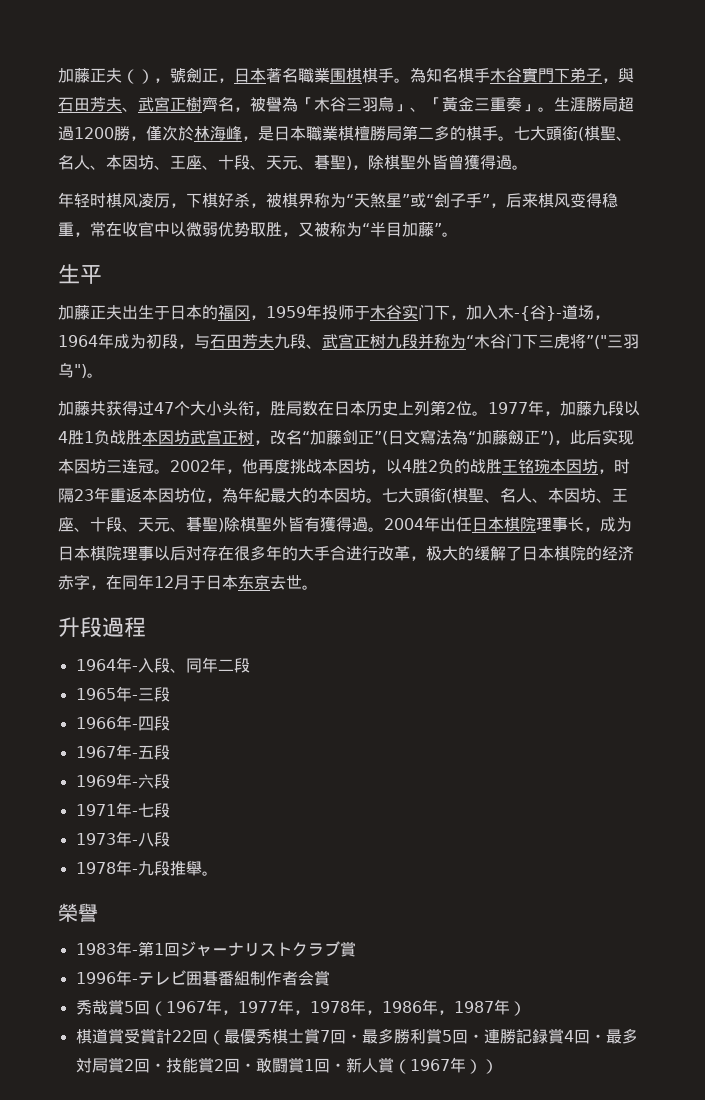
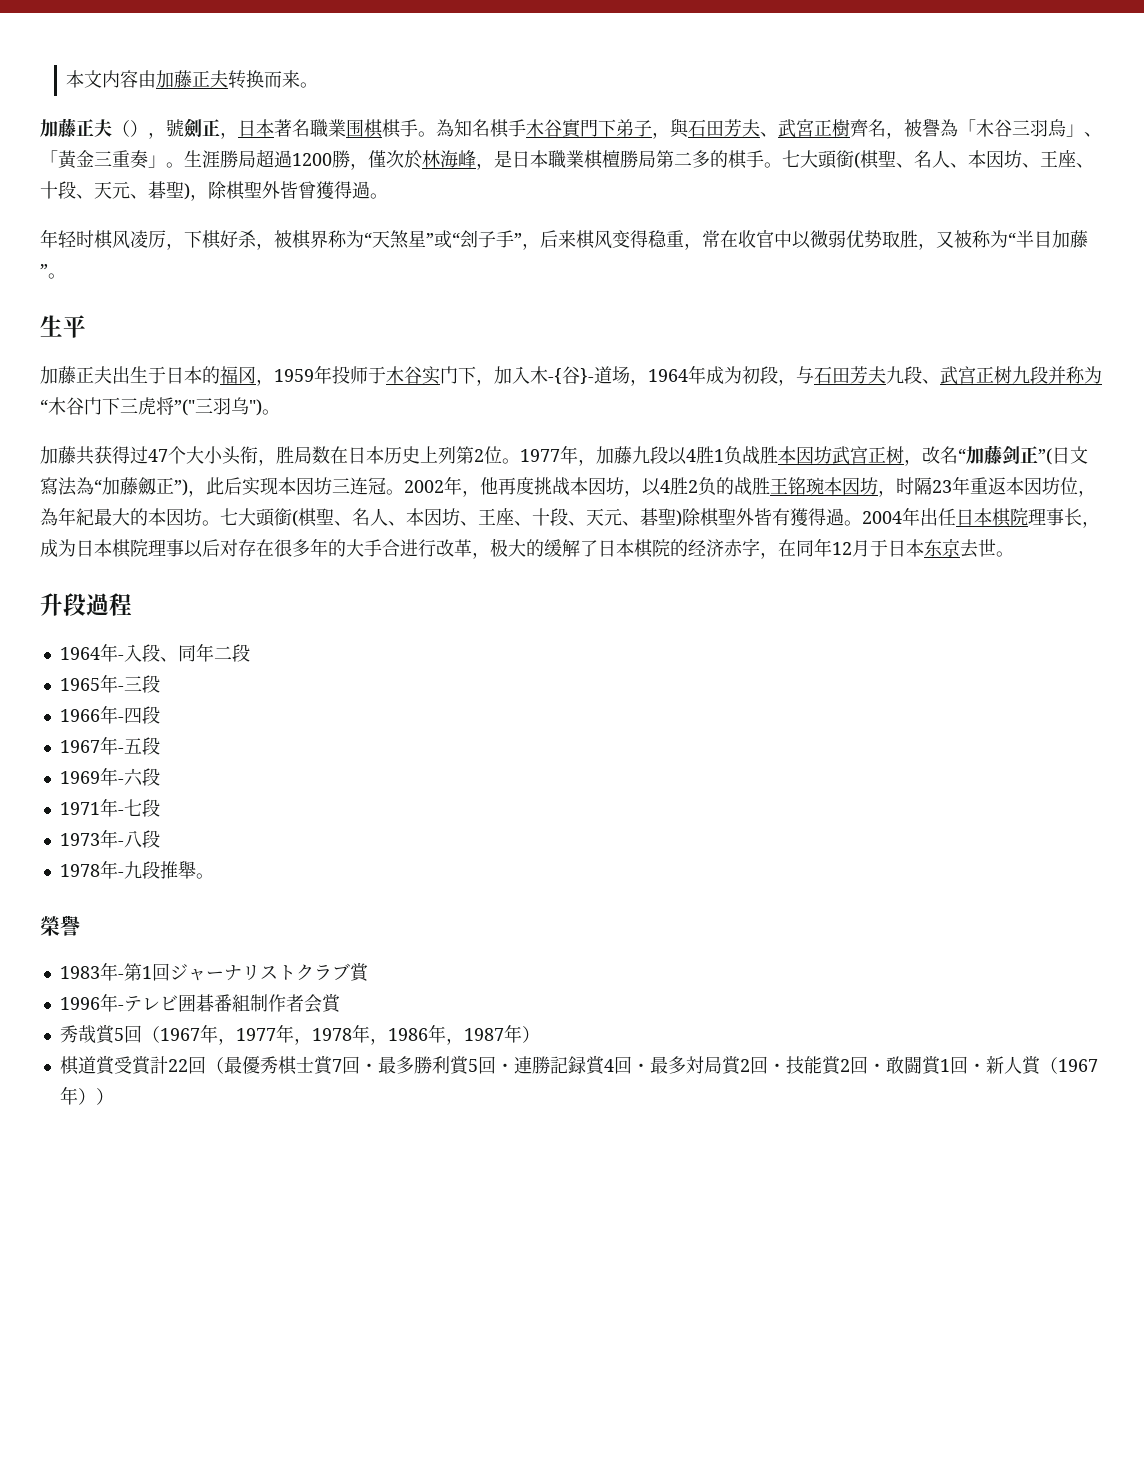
(58, 75) none -> [66,70,319,89] 本文内容由加藤正夫转换而来。 //

